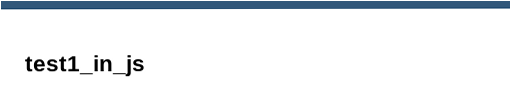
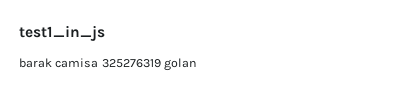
(146, 66) none -> [19,58,198,71] // barak camisa 325276319 golan

